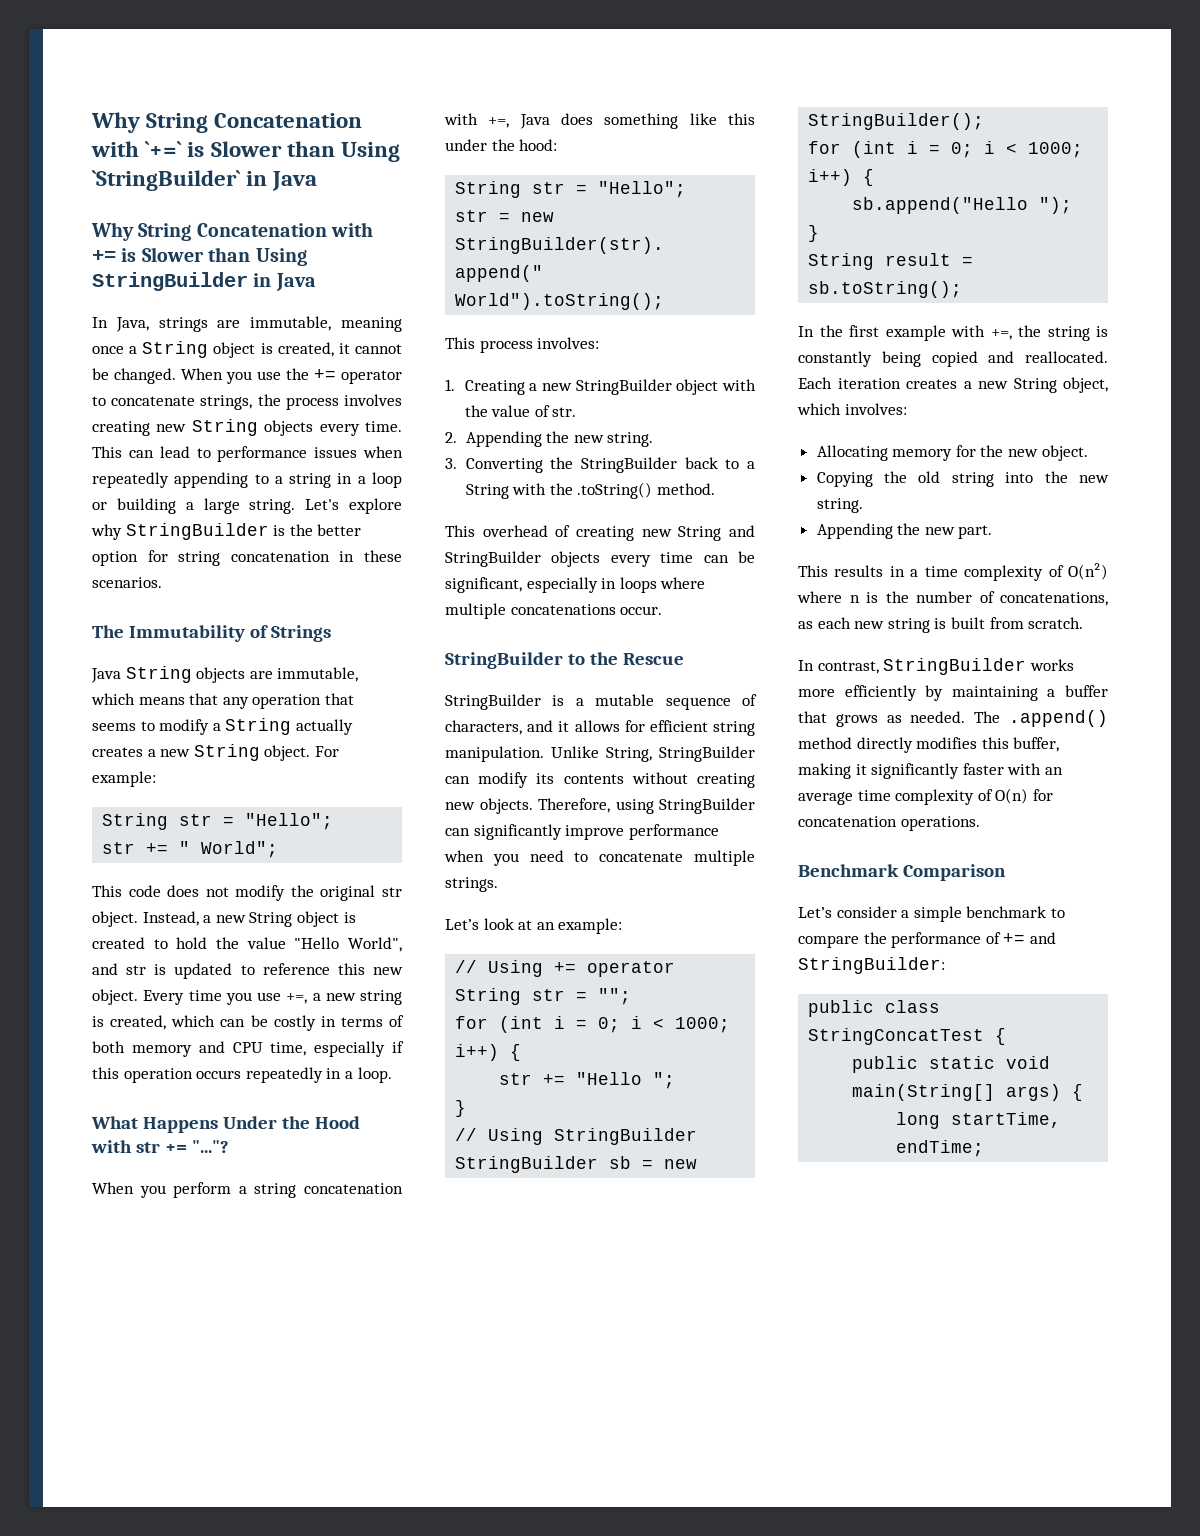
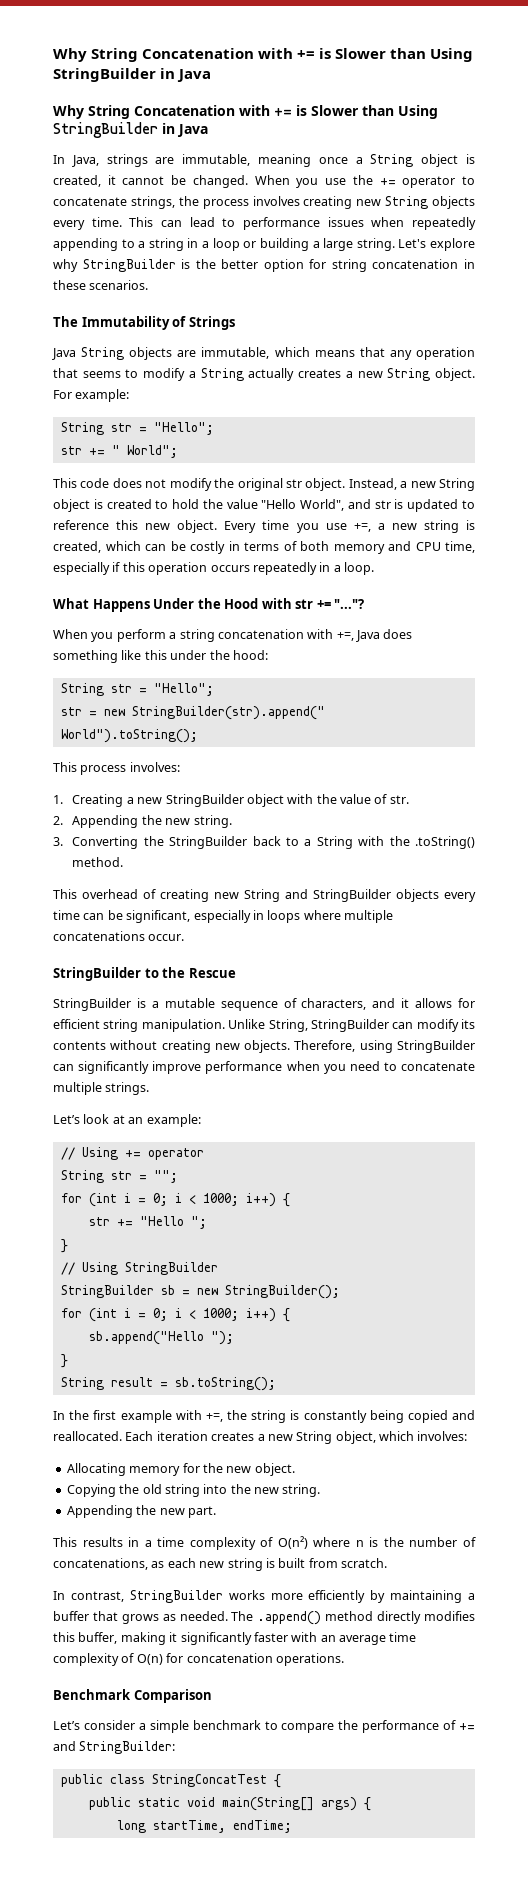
[91,112,363,133] [91,141,401,162] [92,170,241,191] Why String Concatenation with `+=` is Slower than Using `StringBuilder` -> [53,48,474,62] [53,68,156,82] Why String Concatenation with += is Slower than Using StringBuilder

